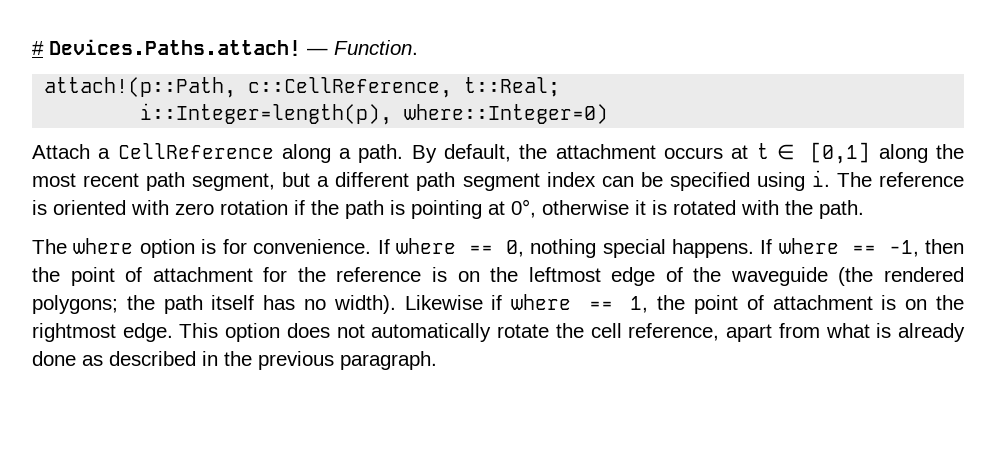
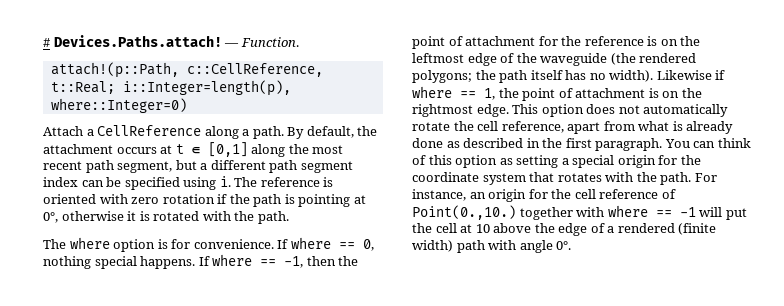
(561, 87) // -> (115, 87) none
[258,351,437,370] previous paragraph. -> [565,138,751,151] [412,155,701,168] [412,172,717,185] [412,189,676,202] [412,205,747,220] [412,223,717,236] [412,240,572,253] first paragraph. You can think of this option as setting a special origin for the coordinate system that rotates with the path. For instance, an origin for the cell reference of Point(0.,10.) together with where == -1 will put the cell at 10 above the edge of a rendered (finite width) path with angle 0°.

